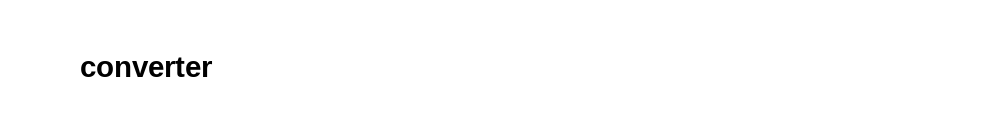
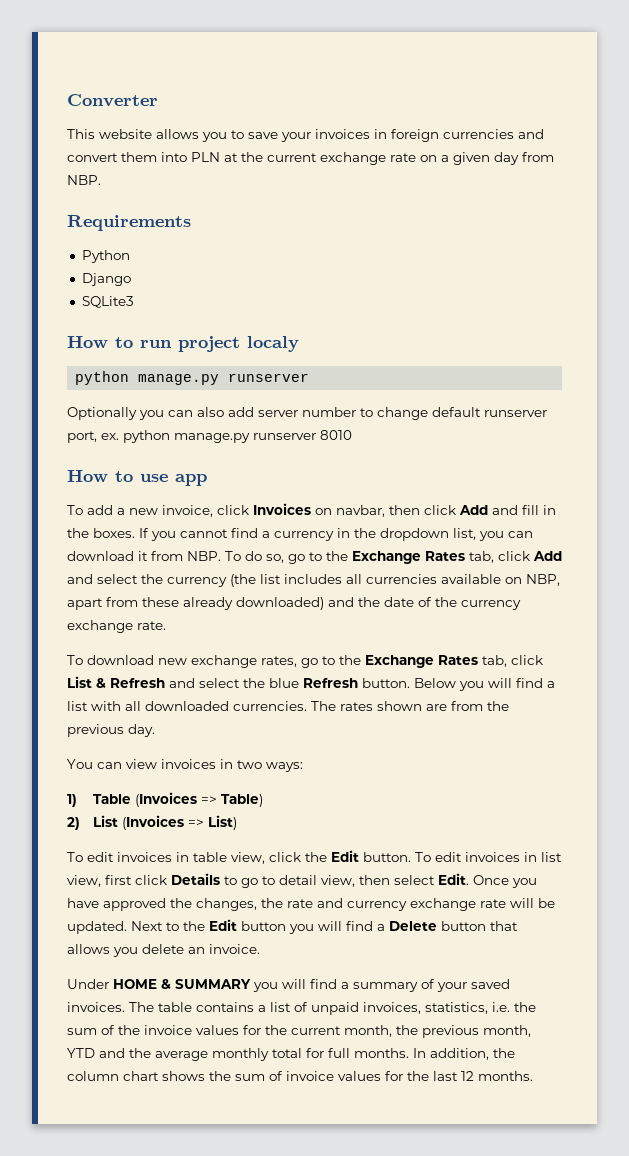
[80,57,213,77] converter -> [67,94,158,107] [67,129,544,142] [67,152,554,165] [67,175,101,185] [67,215,191,231] [81,250,130,263] [81,273,131,286] [81,296,134,308] [67,336,299,352] [75,371,310,385] [67,407,547,420] [67,430,352,443] [67,470,207,486] [67,503,556,517] [67,528,533,541] [67,551,562,564] [67,574,560,587] [67,597,521,610] [67,620,166,633] [67,655,543,668] [67,676,555,691] [67,701,509,711] [67,724,155,737] [67,759,303,772] [67,792,264,807] [67,815,238,830] [67,850,562,864] [67,873,537,888] [67,898,555,911] [67,919,518,934] [67,944,260,957] [67,979,510,992] [67,1002,536,1015] [67,1025,531,1038] [67,1048,515,1061] [67,1071,533,1081] Converter // This website allows you to save your invoices in foreign currencies and convert them into PLN at the current exchange rate on a given day from NBP. // Requirements // Python // Django // SQLite3 // How to run project localy // python manage.py runserver // Optionally you can also add server number to change default runserver port, ex. python manage.py runserver 8010 // How to use app // To add a new invoice, click Invoices on navbar, then click Add and fill in the boxes. If you cannot find a currency in the dropdown list, you can download it from NBP. To do so, go to the Exchange Rates tab, click Add and select the currency (the list includes all currencies available on NBP, apart from these already downloaded) and the date of the currency exchange rate. // To download new exchange rates, go to the Exchange Rates tab, click List & Refresh and select the blue Refresh button. Below you will find a list with all downloaded currencies. The rates shown are from the previous day. // You can view invoices in two ways: // 1) Table (Invoices => Table) // 2) List (Invoices => List) // To edit invoices in table view, click the Edit button. To edit invoices in list view, first click Details to go to detail view, then select Edit. Once you have approved the changes, the rate and currency exchange rate will be updated. Next to the Edit button you will find a Delete button that allows you delete an invoice. // Under HOME & SUMMARY you will find a summary of your saved invoices. The table contains a list of unpaid invoices, statistics, i.e. the sum of the invoice values for the current month, the previous month, YTD and the average monthly total for full months. In addition, the column chart shows the sum of invoice values for the last 12 months.

